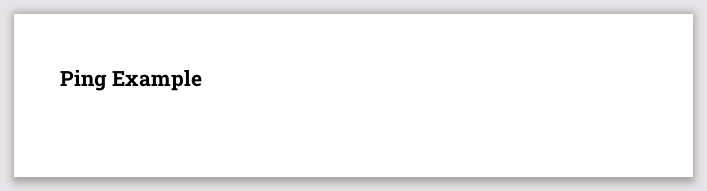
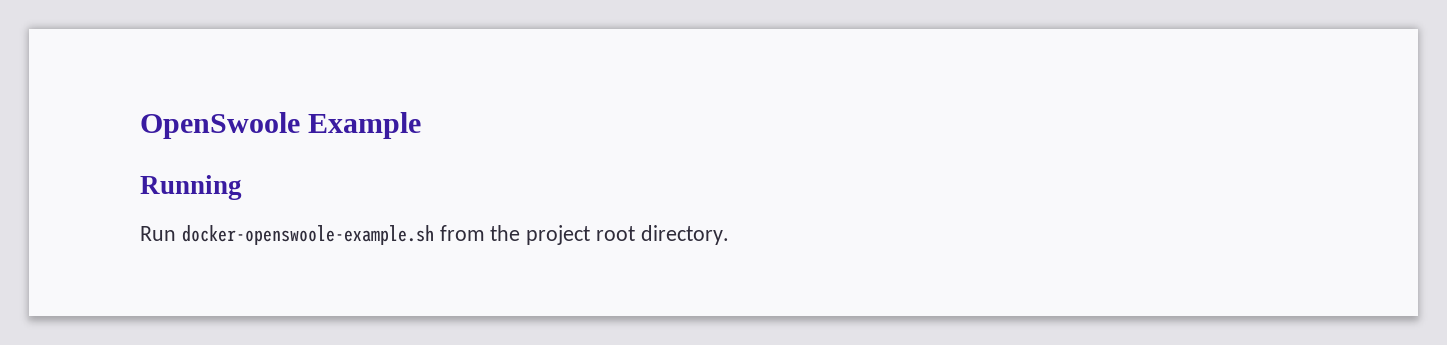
[60,70,107,91] Ping -> [140,112,300,139] OpenSwoole
(202, 80) none -> [140,175,242,200] [140,225,729,245] // Running // Run docker-openswoole-example.sh from the project root directory.

